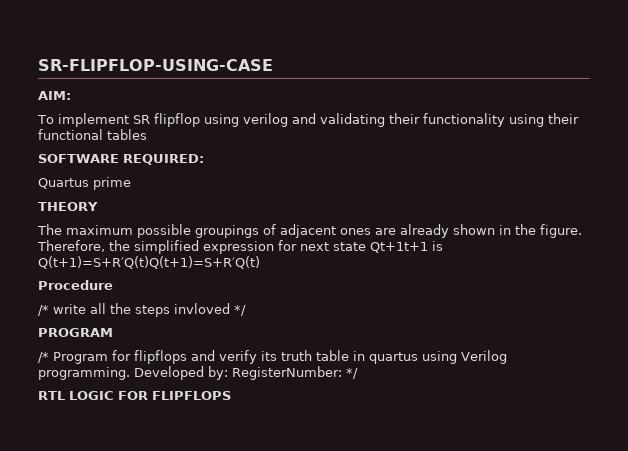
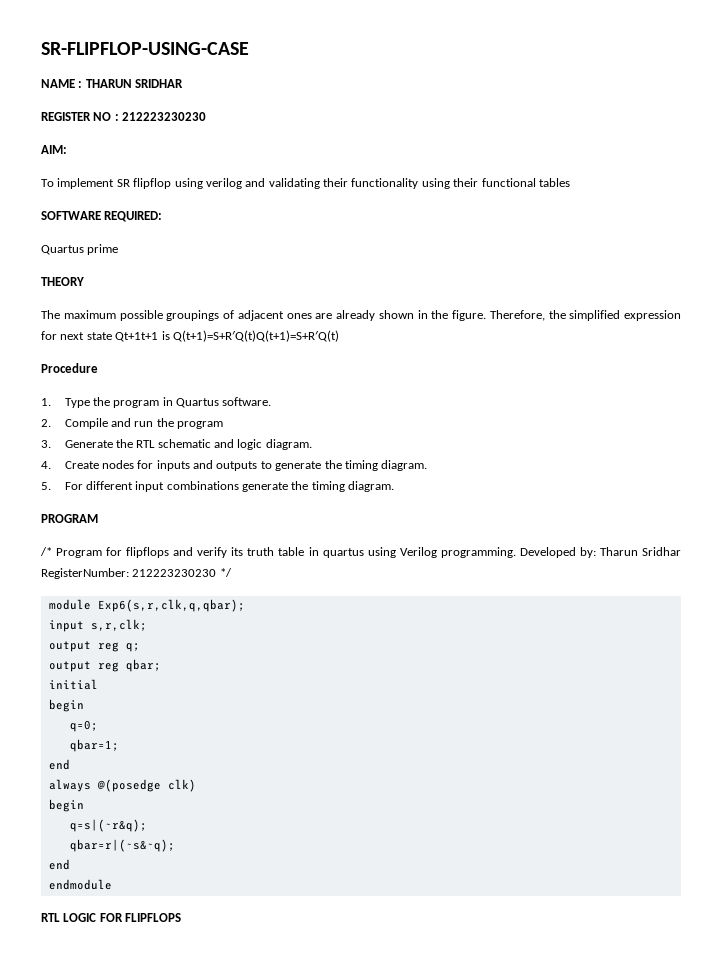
(273, 65) none -> [41,79,184,88] [41,112,207,121] // NAME : THARUN SRIDHAR // REGISTER NO : 212223230230
[38,303,246,317] /* write all the steps invloved */ -> [41,397,272,408] [41,418,224,429] [41,439,312,450] [41,460,428,471] [41,481,395,492] 1. Type the program in Quartus software. // 2. Compile and run the program // 3. Generate the RTL schematic and logic diagram. // 4. Create nodes for inputs and outputs to generate the timing diagram. // 5. For different input combinations generate the timing diagram.
[232,366,358,380] RegisterNumber: */ -> [599,547,681,556] [41,568,232,579] [48,599,245,612] [48,619,147,632] [48,641,140,652] [48,659,161,672] [48,679,98,690] [48,699,84,712] [69,720,98,732] [69,739,119,752] [48,759,70,770] [48,779,196,792] [48,799,84,812] [69,819,147,832] [69,839,175,852] [48,859,70,870] [48,879,112,890] Tharun Sridhar RegisterNumber: 212223230230 */ // module Exp6(s,r,clk,q,qbar); // input s,r,clk; // output reg q; // output reg qbar; // initial // begin // q=0; // qbar=1; // end // always @(posedge clk) // begin // q=s|(~r&q); // qbar=r|(~s&~q); // end // endmodule

